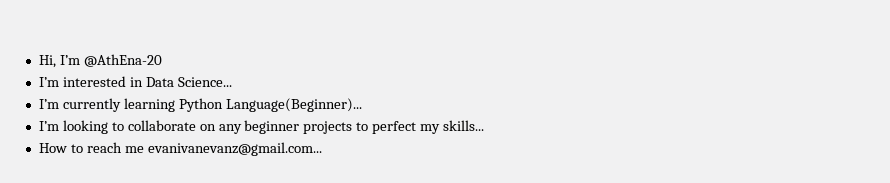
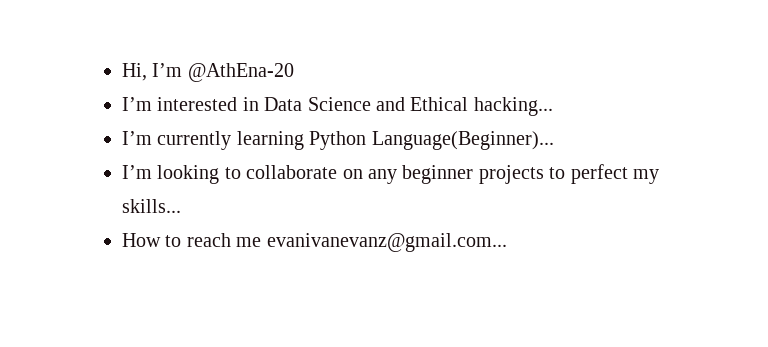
[177,77,232,87] Science... -> [307,97,553,116] Science and Ethical hacking...

